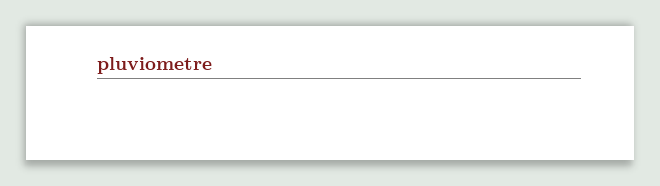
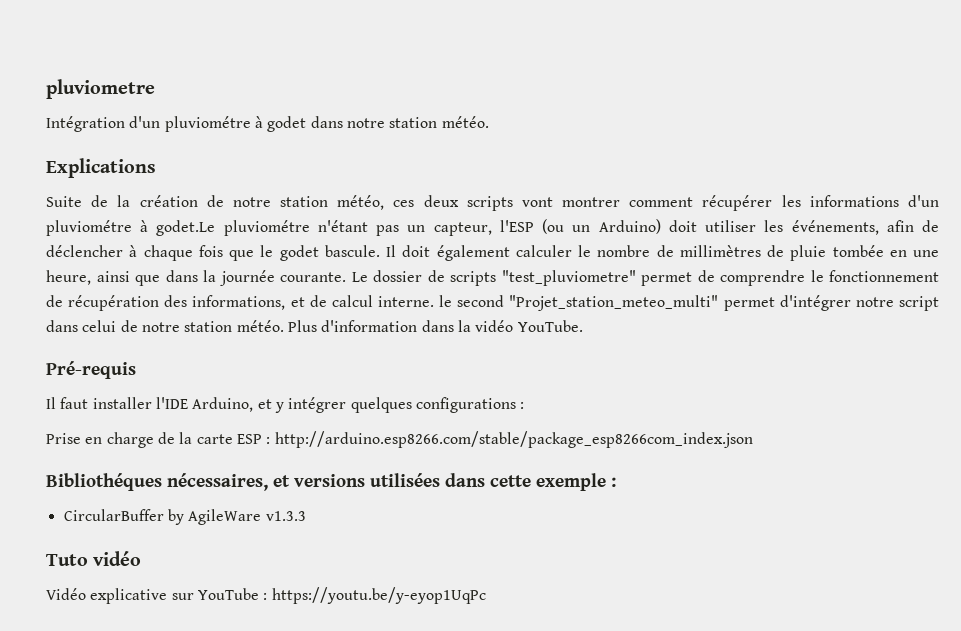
(212, 65) none -> [46,116,489,132] [46,158,156,178] [46,195,939,211] [46,219,940,236] [46,245,939,261] [46,270,939,286] [46,295,939,311] [46,320,583,332] [46,361,136,379] [46,397,525,413] [46,431,753,448] [46,473,616,491] [63,509,306,525] [46,551,142,566] [46,587,486,604] // Intégration d'un pluviométre à godet dans notre station météo. // Explications // Suite de la création de notre station météo, ces deux scripts vont montrer comment récupérer les informations d'un pluviométre à godet.Le pluviométre n'étant pas un capteur, l'ESP (ou un Arduino) doit utiliser les événements, afin de déclencher à chaque fois que le godet bascule. Il doit également calculer le nombre de millimètres de pluie tombée en une heure, ainsi que dans la journée courante. Le dossier de scripts "test_pluviometre" permet de comprendre le fonctionnement de récupération des informations, et de calcul interne. le second "Projet_station_meteo_multi" permet d'intégrer notre script dans celui de notre station météo. Plus d'information dans la vidéo YouTube. // Pré-requis // Il faut installer l'IDE Arduino, et y intégrer quelques configurations : // Prise en charge de la carte ESP : http://arduino.esp8266.com/stable/package_esp8266com_index.json // Bibliothéques nécessaires, et versions utilisées dans cette exemple : // CircularBuffer by AgileWare v1.3.3 // Tuto vidéo // Vidéo explicative sur YouTube : https://youtu.be/y-eyop1UqPc

